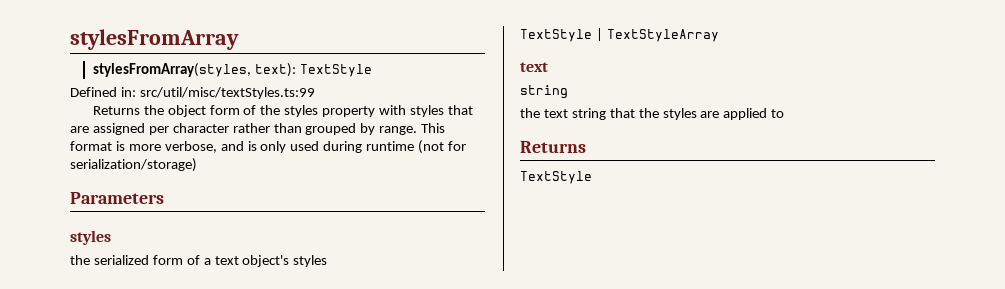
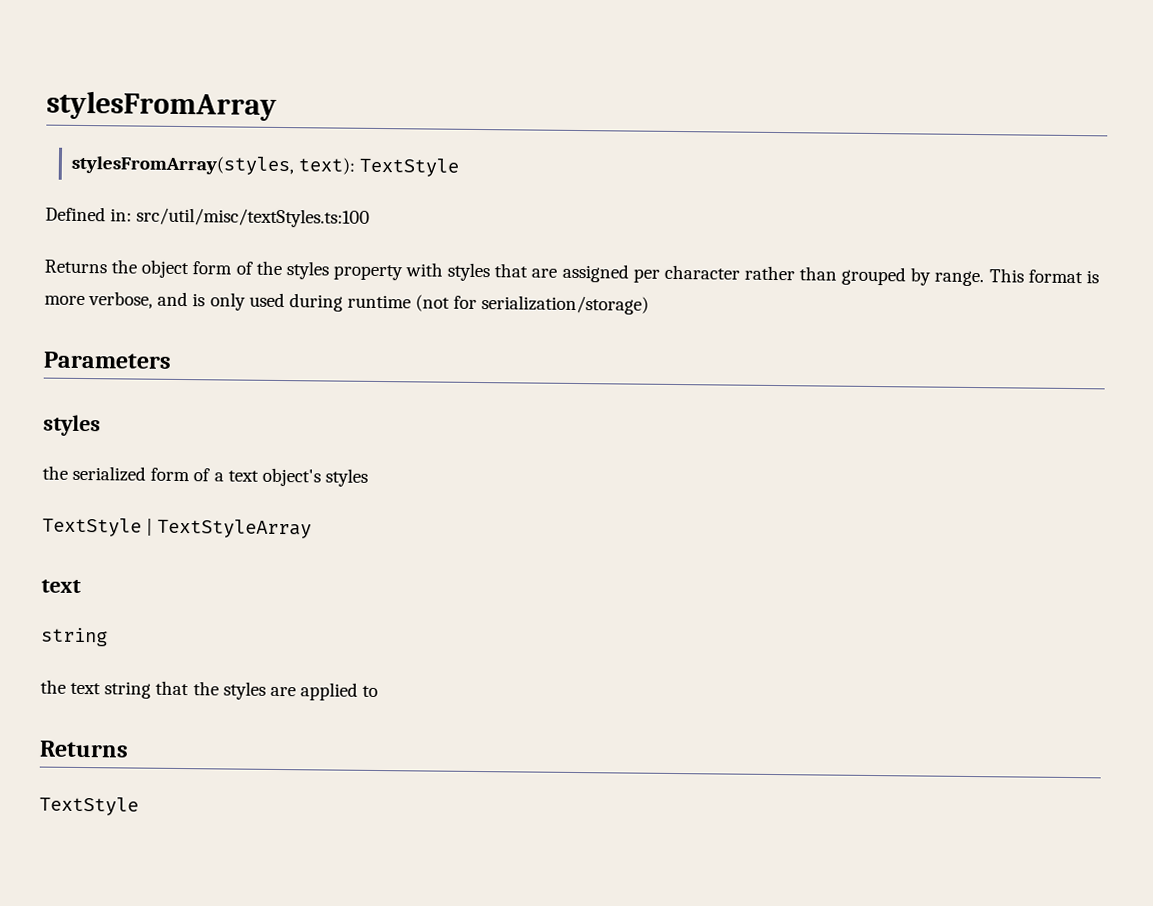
[139,87,315,99] src/util/misc/textStyles.ts:99 -> [136,207,371,228] src/util/misc/textStyles.ts:100

